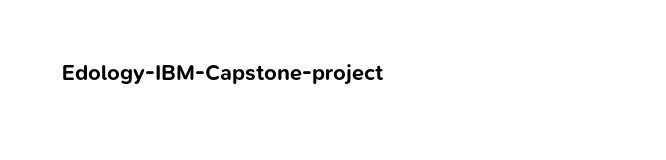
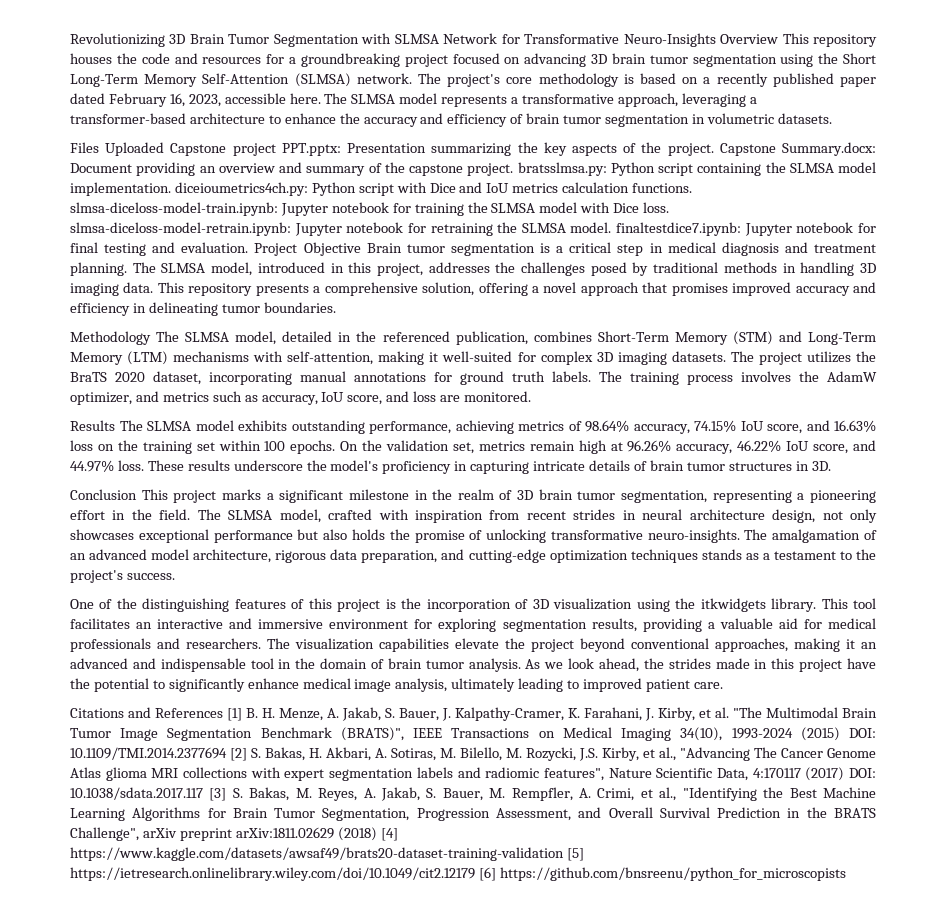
[62,64,384,85] Edology-IBM-Capstone-project -> [70,33,877,47] [70,53,877,67] [70,73,877,87] [70,93,757,107] [70,113,832,127] [70,142,876,156] [70,162,876,176] [70,182,693,196] [70,202,670,216] [70,222,876,236] [70,242,876,256] [70,262,877,276] [70,282,876,296] [70,302,336,316] [70,331,876,345] [70,351,876,365] [70,371,877,385] [70,391,532,405] [70,420,876,434] [70,440,877,454] [70,460,831,474] [70,489,876,503] [70,509,878,523] [70,529,878,543] [70,549,876,563] [70,570,175,583] [70,598,877,612] [70,618,877,632] [70,638,877,652] [70,658,877,672] [70,678,723,692] [70,707,877,721] [70,727,877,741] [70,747,876,761] [70,767,876,781] [70,787,877,801] [70,807,877,821] [70,827,398,841] [70,847,584,861] [70,867,846,881] Revolutionizing 3D Brain Tumor Segmentation with SLMSA Network for Transformative Neuro-Insights Overview This repository houses the code and resources for a groundbreaking project focused on advancing 3D brain tumor segmentation using the Short Long-Term Memory Self-Attention (SLMSA) network. The project's core methodology is based on a recently published paper dated February 16, 2023, accessible here. The SLMSA model represents a transformative approach, leveraging a transformer-based architecture to enhance the accuracy and efficiency of brain tumor segmentation in volumetric datasets. // Files Uploaded Capstone project PPT.pptx: Presentation summarizing the key aspects of the project. Capstone Summary.docx: Document providing an overview and summary of the capstone project. bratsslmsa.py: Python script containing the SLMSA model implementation. diceioumetrics4ch.py: Python script with Dice and IoU metrics calculation functions. slmsa-diceloss-model-train.ipynb: Jupyter notebook for training the SLMSA model with Dice loss. slmsa-diceloss-model-retrain.ipynb: Jupyter notebook for retraining the SLMSA model. finaltestdice7.ipynb: Jupyter notebook for final testing and evaluation. Project Objective Brain tumor segmentation is a critical step in medical diagnosis and treatment planning. The SLMSA model, introduced in this project, addresses the challenges posed by traditional methods in handling 3D imaging data. This repository presents a comprehensive solution, offering a novel approach that promises improved accuracy and efficiency in delineating tumor boundaries. // Methodology The SLMSA model, detailed in the referenced publication, combines Short-Term Memory (STM) and Long-Term Memory (LTM) mechanisms with self-attention, making it well-suited for complex 3D imaging datasets. The project utilizes the BraTS 2020 dataset, incorporating manual annotations for ground truth labels. The training process involves the AdamW optimizer, and metrics such as accuracy, IoU score, and loss are monitored. // Results The SLMSA model exhibits outstanding performance, achieving metrics of 98.64% accuracy, 74.15% IoU score, and 16.63% loss on the training set within 100 epochs. On the validation set, metrics remain high at 96.26% accuracy, 46.22% IoU score, and 44.97% loss. These results underscore the model's proficiency in capturing intricate details of brain tumor structures in 3D. // Conclusion This project marks a significant milestone in the realm of 3D brain tumor segmentation, representing a pioneering effort in the field. The SLMSA model, crafted with inspiration from recent strides in neural architecture design, not only showcases exceptional performance but also holds the promise of unlocking transformative neuro-insights. The amalgamation of an advanced model architecture, rigorous data preparation, and cutting-edge optimization techniques stands as a testament to the project's success. // One of the distinguishing features of this project is the incorporation of 3D visualization using the itkwidgets library. This tool facilitates an interactive and immersive environment for exploring segmentation results, providing a valuable aid for medical professionals and researchers. The visualization capabilities elevate the project beyond conventional approaches, making it an advanced and indispensable tool in the domain of brain tumor analysis. As we look ahead, the strides made in this project have the potential to significantly enhance medical image analysis, ultimately leading to improved patient care. // Citations and References [1] B. H. Menze, A. Jakab, S. Bauer, J. Kalpathy-Cramer, K. Farahani, J. Kirby, et al. "The Multimodal Brain Tumor Image Segmentation Benchmark (BRATS)", IEEE Transactions on Medical Imaging 34(10), 1993-2024 (2015) DOI: 10.1109/TMI.2014.2377694 [2] S. Bakas, H. Akbari, A. Sotiras, M. Bilello, M. Rozycki, J.S. Kirby, et al., "Advancing The Cancer Genome Atlas glioma MRI collections with expert segmentation labels and radiomic features", Nature Scientific Data, 4:170117 (2017) DOI: 10.1038/sdata.2017.117 [3] S. Bakas, M. Reyes, A. Jakab, S. Bauer, M. Rempfler, A. Crimi, et al., "Identifying the Best Machine Learning Algorithms for Brain Tumor Segmentation, Progression Assessment, and Overall Survival Prediction in the BRATS Challenge", arXiv preprint arXiv:1811.02629 (2018) [4] https://www.kaggle.com/datasets/awsaf49/brats20-dataset-training-validation [5] https://ietresearch.onlinelibrary.wiley.com/doi/10.1049/cit2.12179 [6] https://github.com/bnsreenu/python_for_microscopists

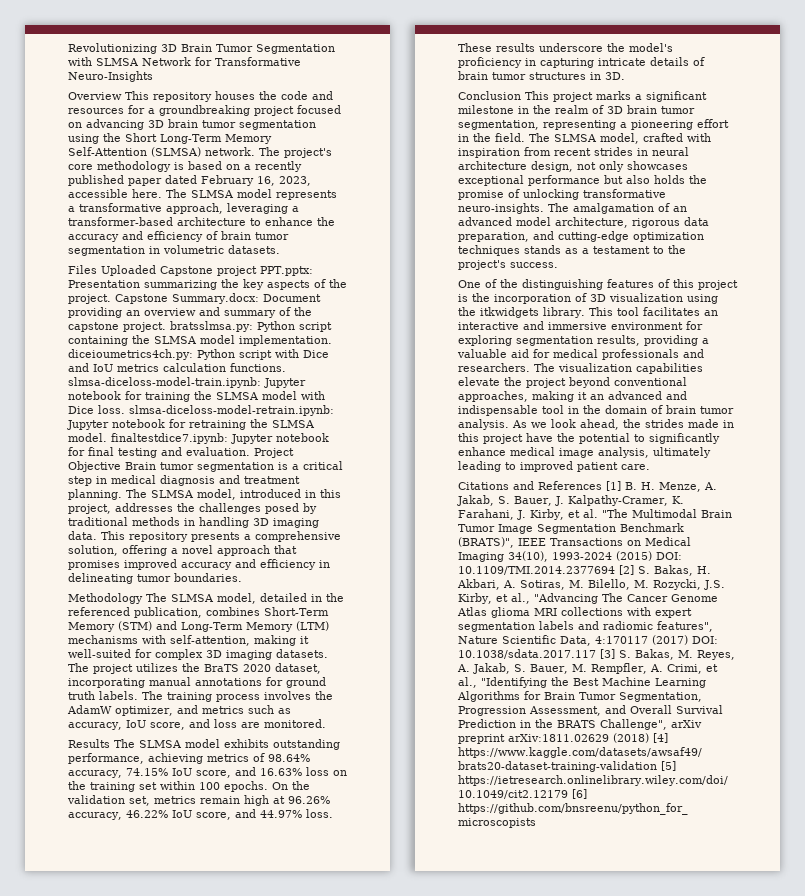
(716, 40) none -> (153, 76) //

